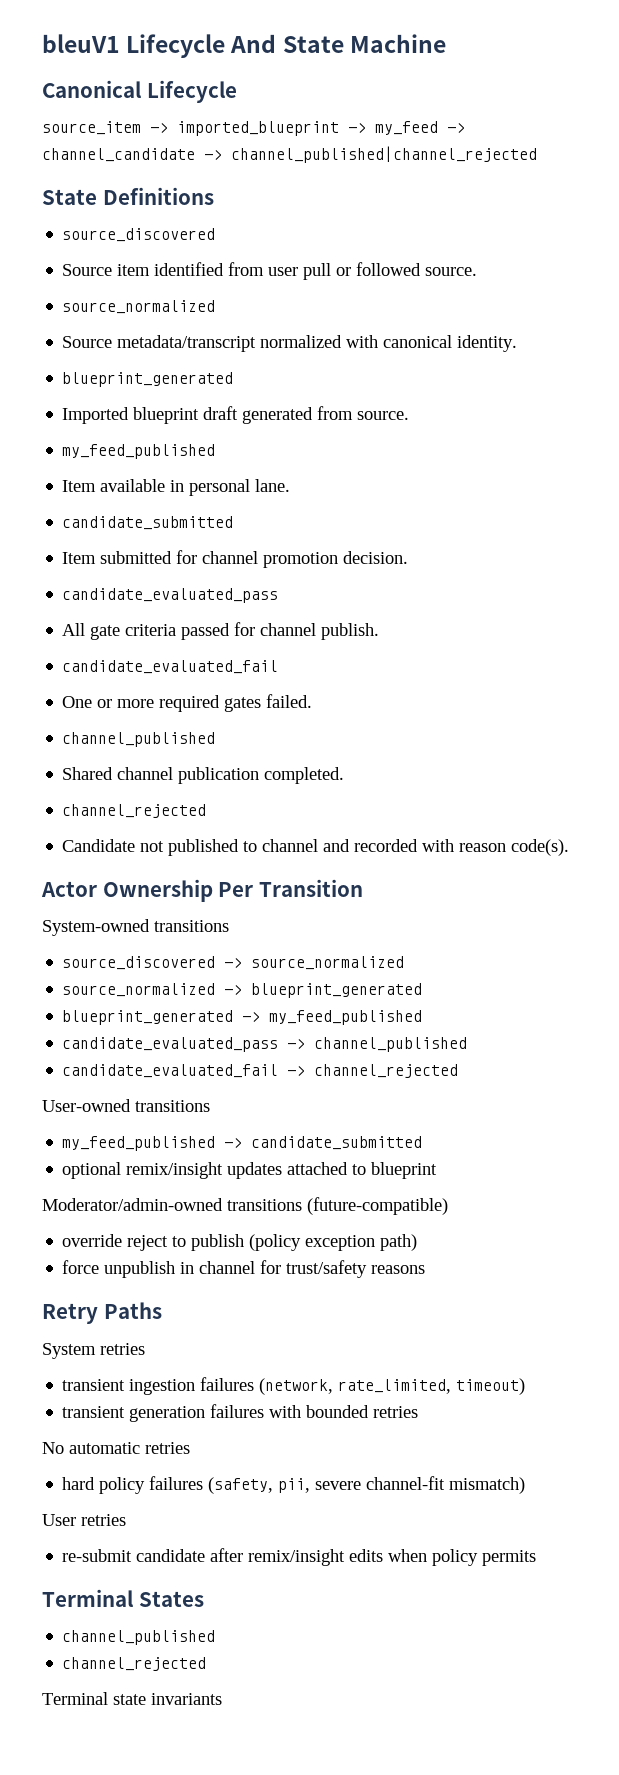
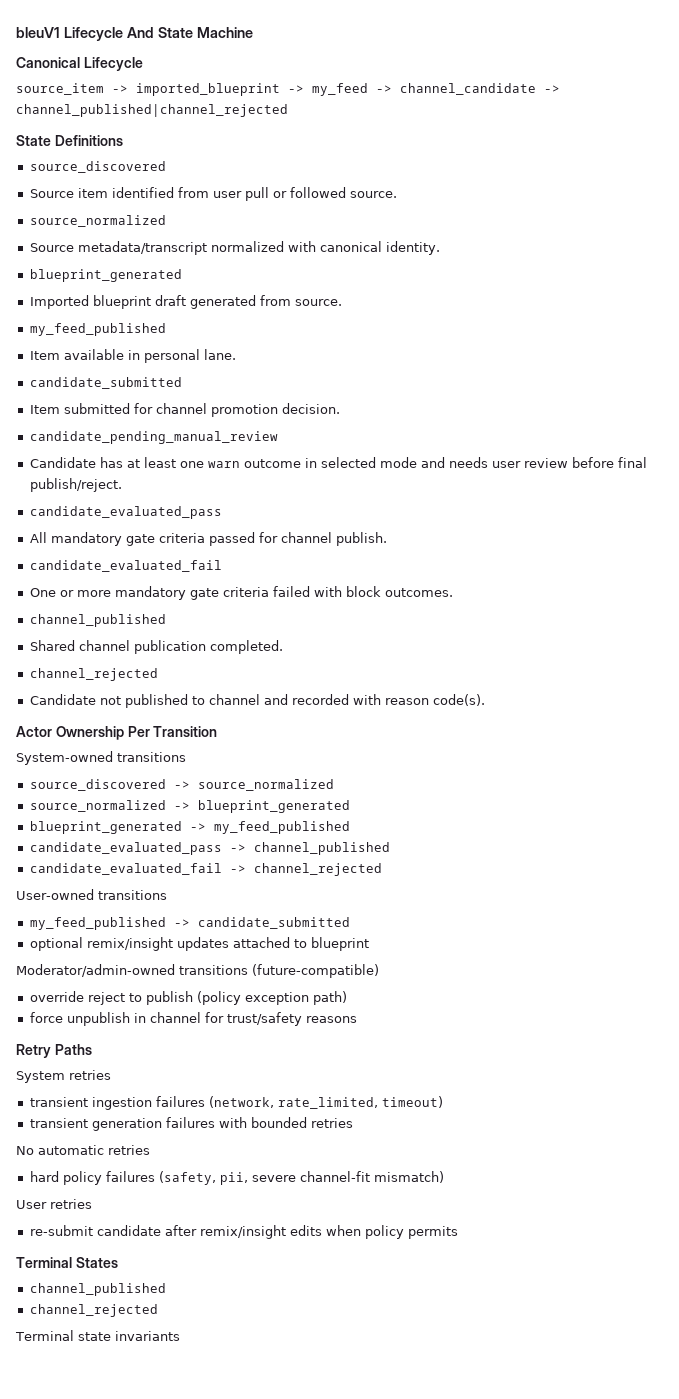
(409, 557) none -> [29,431,278,444] [29,457,647,468] [29,478,122,492] // candidate_pending_manual_review // Candidate has at least one warn outcome in selected mode and needs user review before final publish/reject.
(86, 629) none -> [50,532,122,546] mandatory
[159,694,313,712] required gates failed. -> [114,586,453,600] mandatory gate criteria failed with block outcomes.

